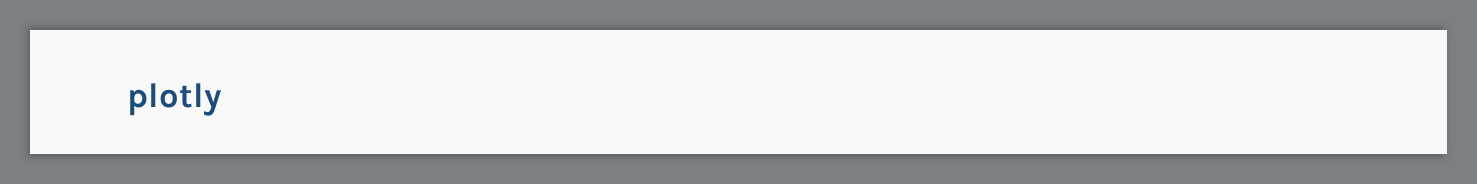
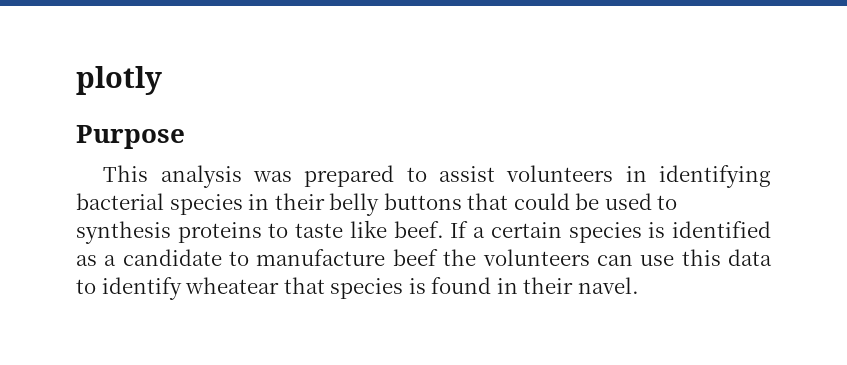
(221, 99) none -> [76,125,185,149] [103,165,771,188] [76,193,678,216] [76,220,772,244] [76,249,773,266] [76,277,639,300] // Purpose // This analysis was prepared to assist volunteers in identifying bacterial species in their belly buttons that could be used to synthesis proteins to taste like beef. If a certain species is identified as a candidate to manufacture beef the volunteers can use this data to identify wheatear that species is found in their navel.

